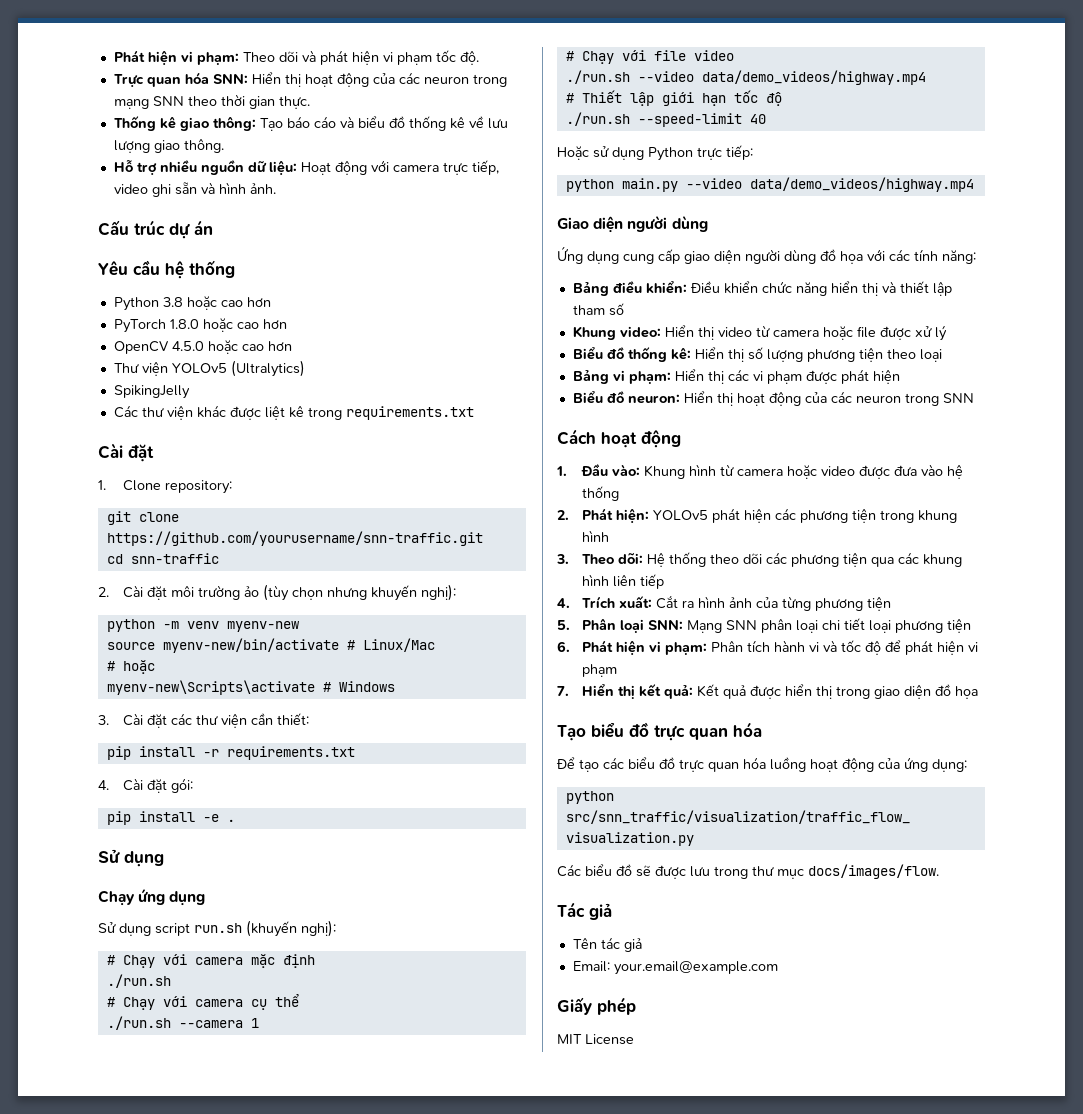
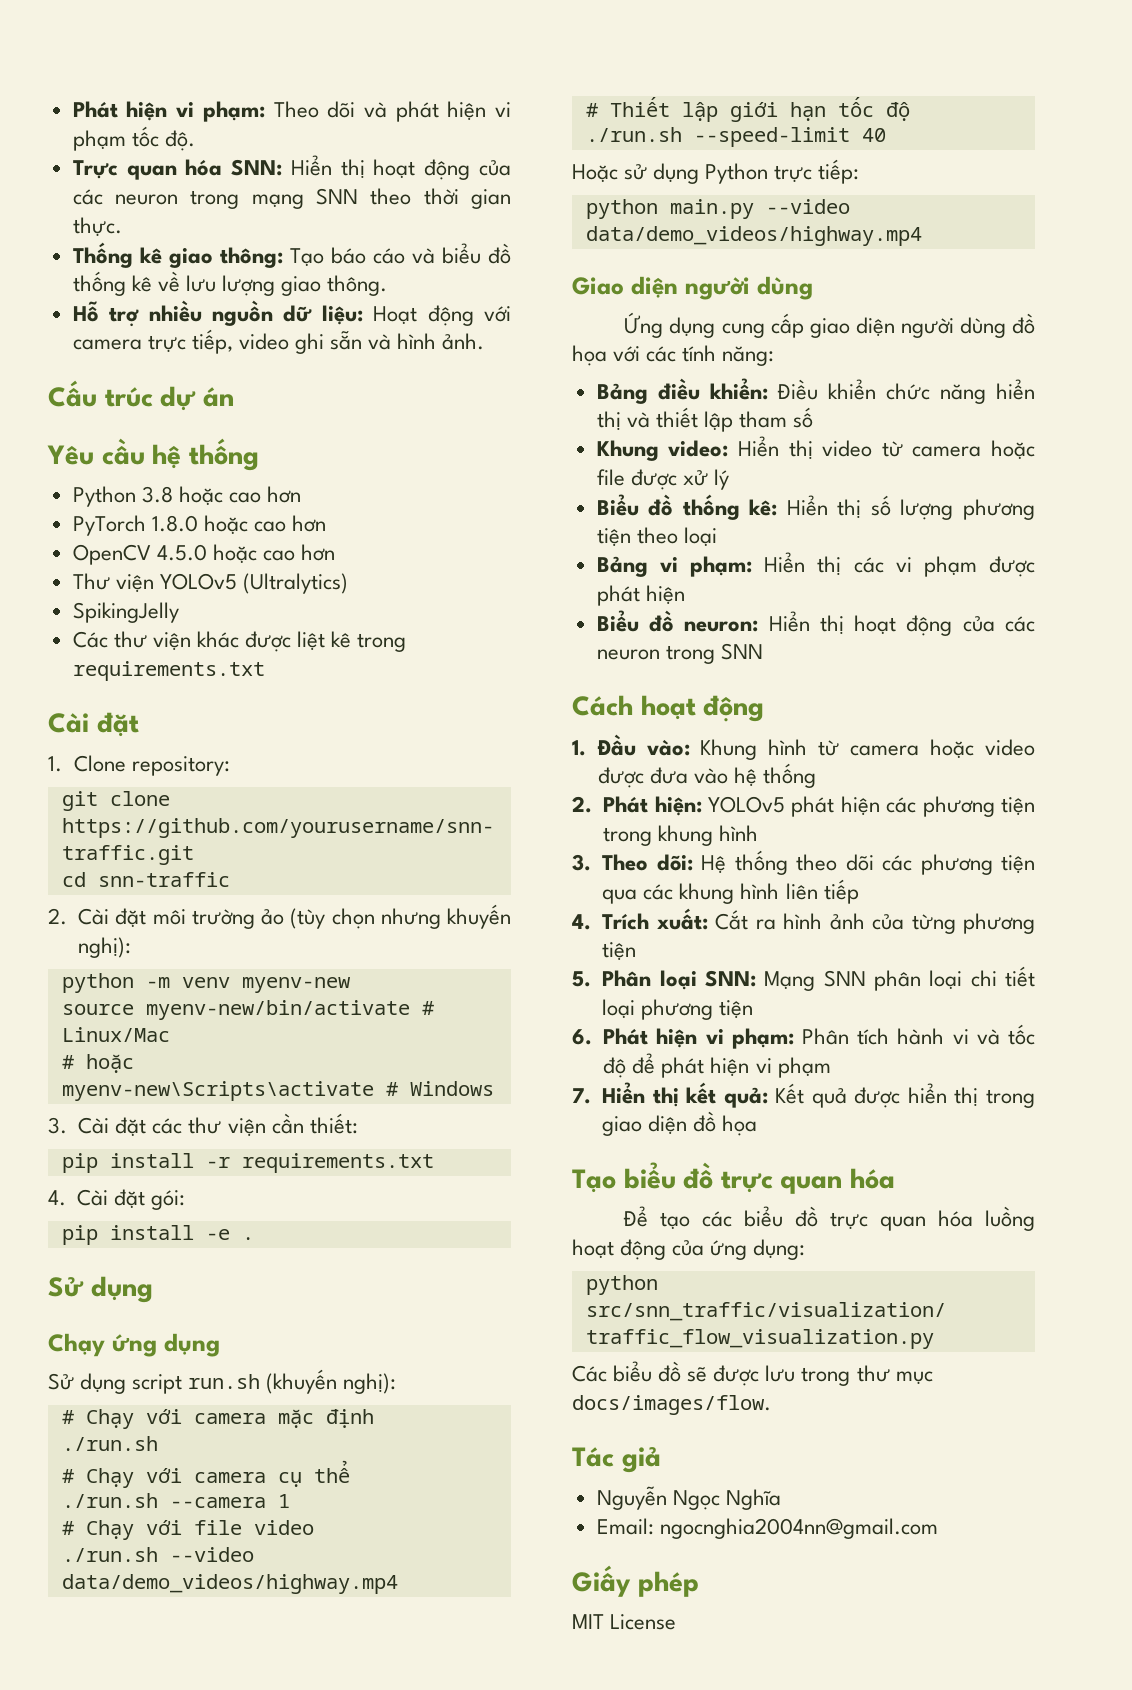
[572,937,642,952] Tên tác giả -> [596,1486,781,1510] Nguyễn Ngọc Nghĩa
[613,961,778,975] your.email@example.com -> [659,1518,938,1539] ngocnghia2004nn@gmail.com

